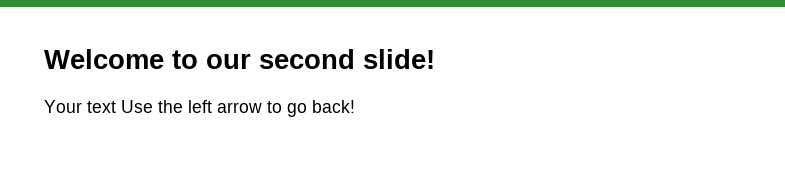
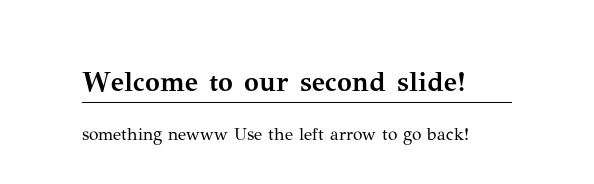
[44,100,116,113] Your text -> [82,128,228,145] something newww

